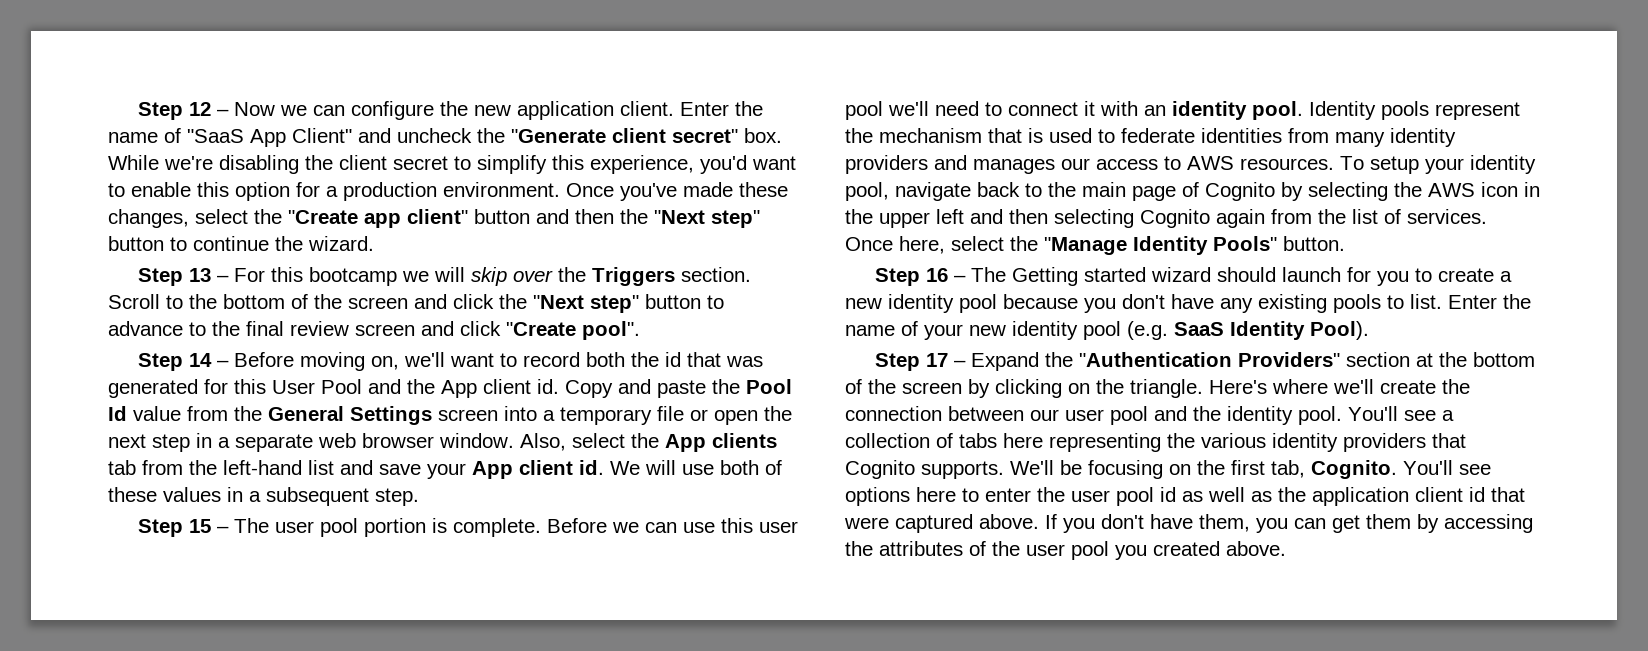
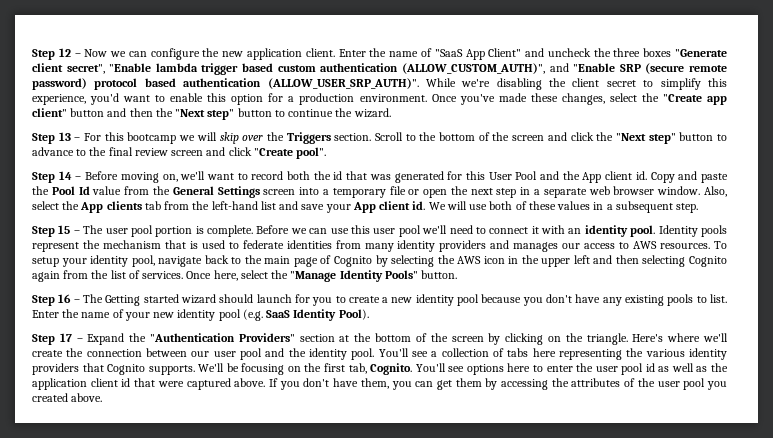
[511,128,782,143] "Generate client secret" box. -> [613,48,727,57] [32,63,728,75] [32,78,419,90] three boxes "Generate client secret", "Enable lambda trigger based custom authentication (ALLOW_CUSTOM_AUTH)", and "Enable SRP (secure remote password) protocol based authentication (ALLOW_USER_SRP_AUTH)".

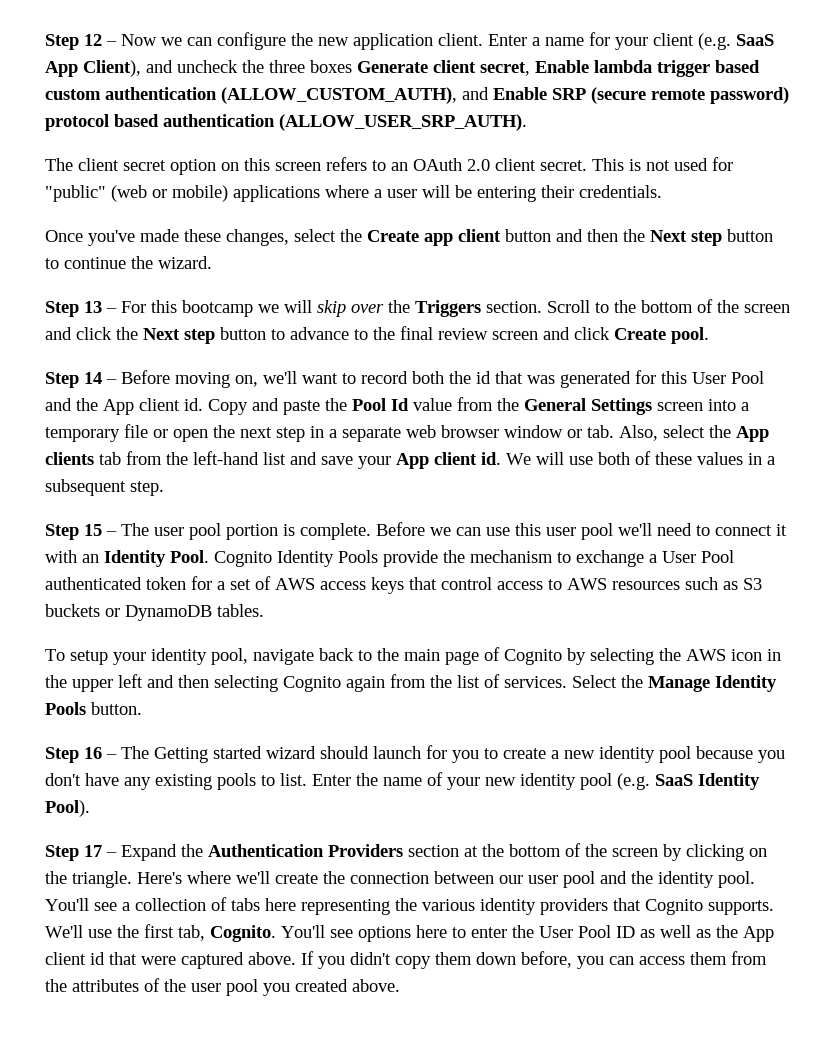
[369,48,522,60] the name of "SaaS App Client" -> [532,32,774,50] [45,60,141,77] a name for your client (e.g. SaaS App Client),
[674,49,727,57] [32,63,152,74] "Generate client secret", "Enable -> [357,60,589,76] Generate client secret, Enable
[401,63,616,74] (ALLOW_CUSTOM_AUTH)", and "Enable -> [221,87,547,104] (ALLOW_CUSTOM_AUTH), and Enable
[267,78,727,90] [32,93,427,105] (ALLOW_USER_SRP_AUTH)". While we're disabling the client secret to simplify this experience, you'd want to enable this option for a production environment. -> [279,114,527,131] [45,157,733,175] [45,185,662,202] (ALLOW_USER_SRP_AUTH). // The client secret option on this screen refers to an OAuth 2.0 client secret. This is not used for "public" (web or mobile) applications where a user will be entering their credentials. //
[662,94,727,105] [32,108,67,117] "Create app client" -> [367,229,501,246] Create app client
[175,109,235,120] "Next step" -> [650,230,722,246] Next step
[615,133,676,144] "Next step" -> [143,328,215,344] Next step
[253,147,327,159] "Create pool". -> [614,327,709,344] Create pool.
[657,186,701,195] window. -> [504,425,614,438] window or tab.
[584,225,727,237] [32,240,711,252] identity pool. Identity pools represent the mechanism that is used to federate identities from many identity providers and manages our access to AWS resources. -> [104,550,734,567] [45,576,762,594] [45,604,264,621] Identity Pool. Cognito Identity Pools provide the mechanism to exchange a User Pool authenticated token for a set of AWS access keys that control access to AWS resources such as S3 buckets or DynamoDB tables. //
[186,270,418,282] Once here, select the "Manage Identity Pools" -> [572,675,777,692] [45,702,86,715] Select the Manage Identity Pools
[150,333,295,342] "Authentication Providers" -> [208,844,403,857] Authentication Providers
[226,363,301,375] be focusing on -> [88,929,112,938] use
[595,363,655,375] user pool id -> [539,925,635,938] User Pool ID
[32,378,87,390] application -> [743,926,774,942] App
[303,378,549,390] don't have them, you can get them by accessing -> [350,951,767,969] didn't copy them down before, you can access them from

